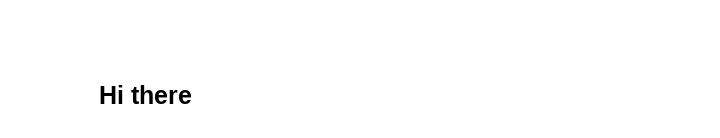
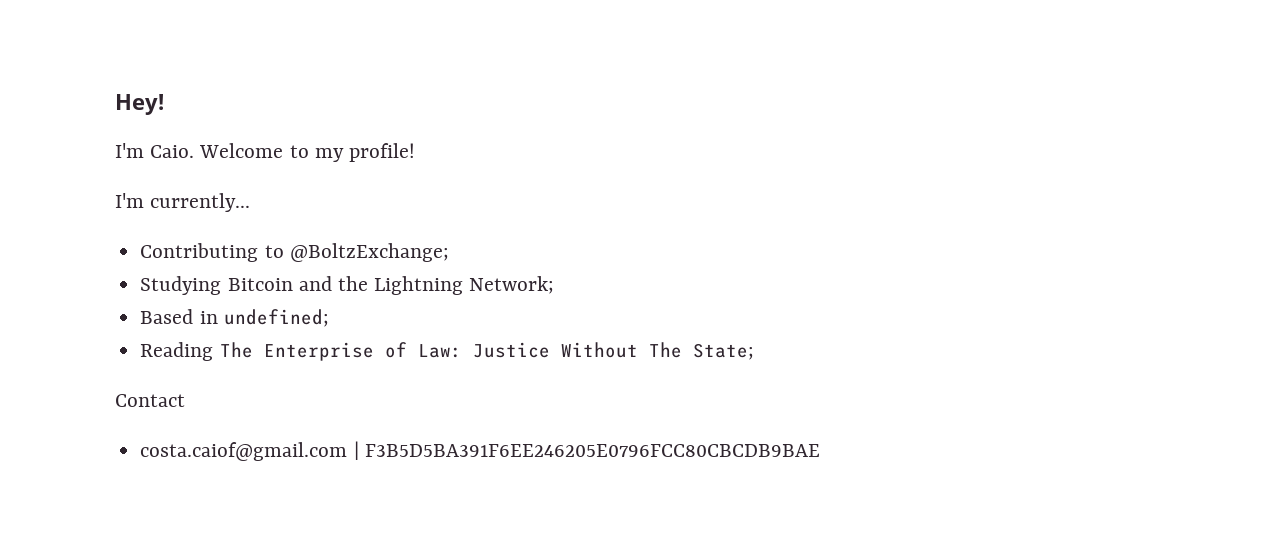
[99,85,192,104] Hi there -> [115,94,164,115] [115,143,416,162] [115,193,251,212] [140,243,449,262] [140,276,555,295] [140,309,329,327] [140,342,754,361] [115,394,185,407] [140,441,820,461] Hey! // I'm Caio. Welcome to my profile! // I'm currently... // Contributing to @BoltzExchange; // Studying Bitcoin and the Lightning Network; // Based in undefined; // Reading The Enterprise of Law: Justice Without The State; // Contact // costa.caiof@gmail.com | F3B5D5BA391F6EE246205E0796FCC80CBCDB9BAE

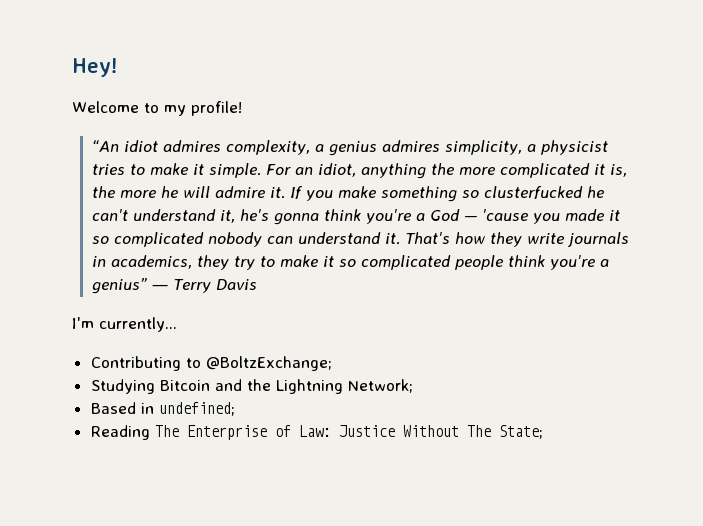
[115,143,195,158] I'm Caio. -> (118, 67) none
(416, 152) none -> [92,140,609,156] [92,163,628,179] [92,186,605,202] [92,209,621,225] [92,232,630,247] [92,255,610,270] [92,278,258,294] // “An idiot admires complexity, a genius admires simplicity, a physicist tries to make it simple. For an idiot, anything the more complicated it is, the more he will admire it. If you make something so clusterfucked he can't understand it, he's gonna think you're a God — 'cause you made it so complicated nobody can understand it. That's how they write journals in academics, they try to make it so complicated people think you're a genius” ― Terry Davis
[115,394,185,407] [140,441,820,461] // Contact // costa.caiof@gmail.com | F3B5D5BA391F6EE246205E0796FCC80CBCDB9BAE -> (543, 432) none

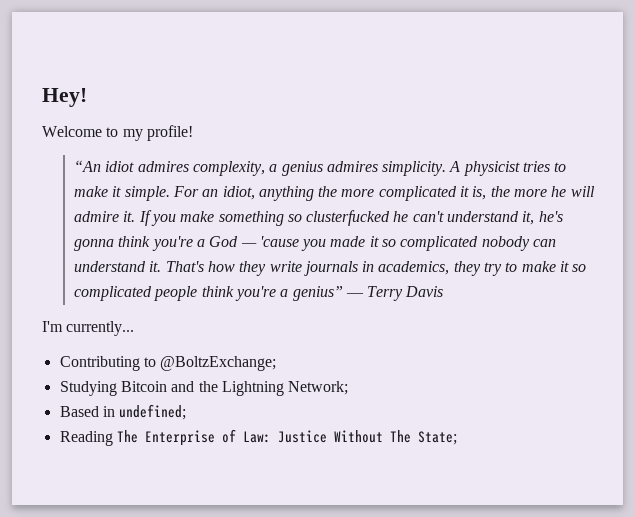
[445,140,537,155] simplicity, a -> [382,161,461,176] simplicity. A

